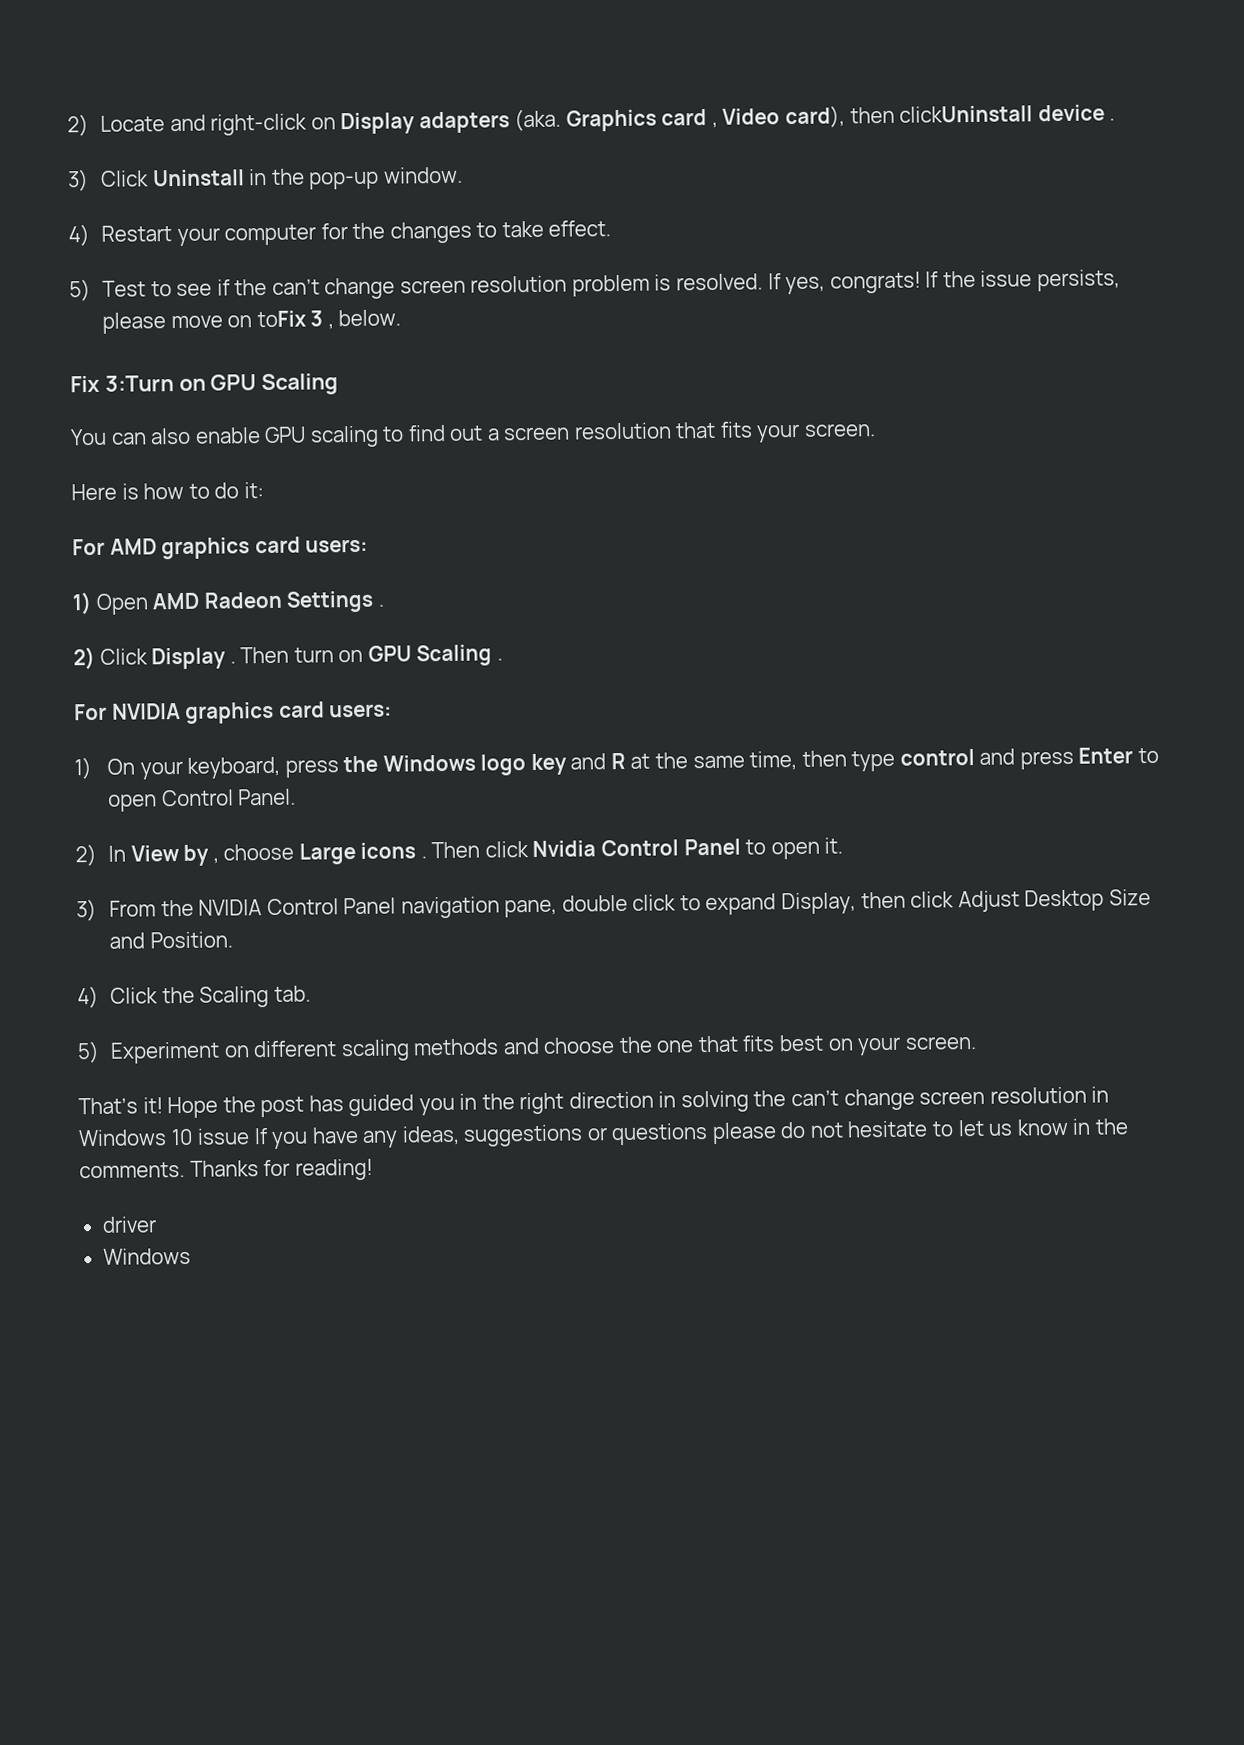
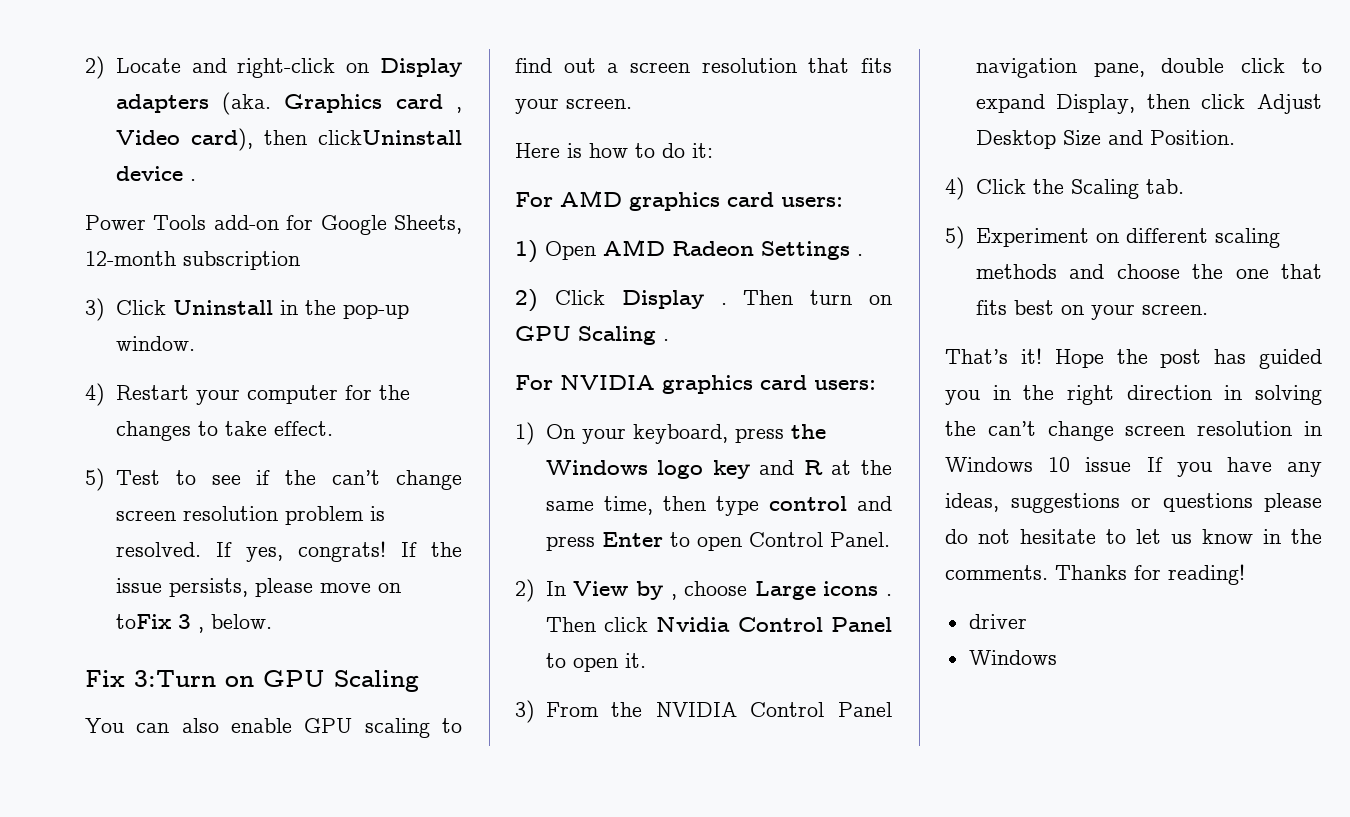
(1116, 119) none -> [85,215,462,235] [85,251,300,270] // Power Tools add-on for Google Sheets, 12-month subscription

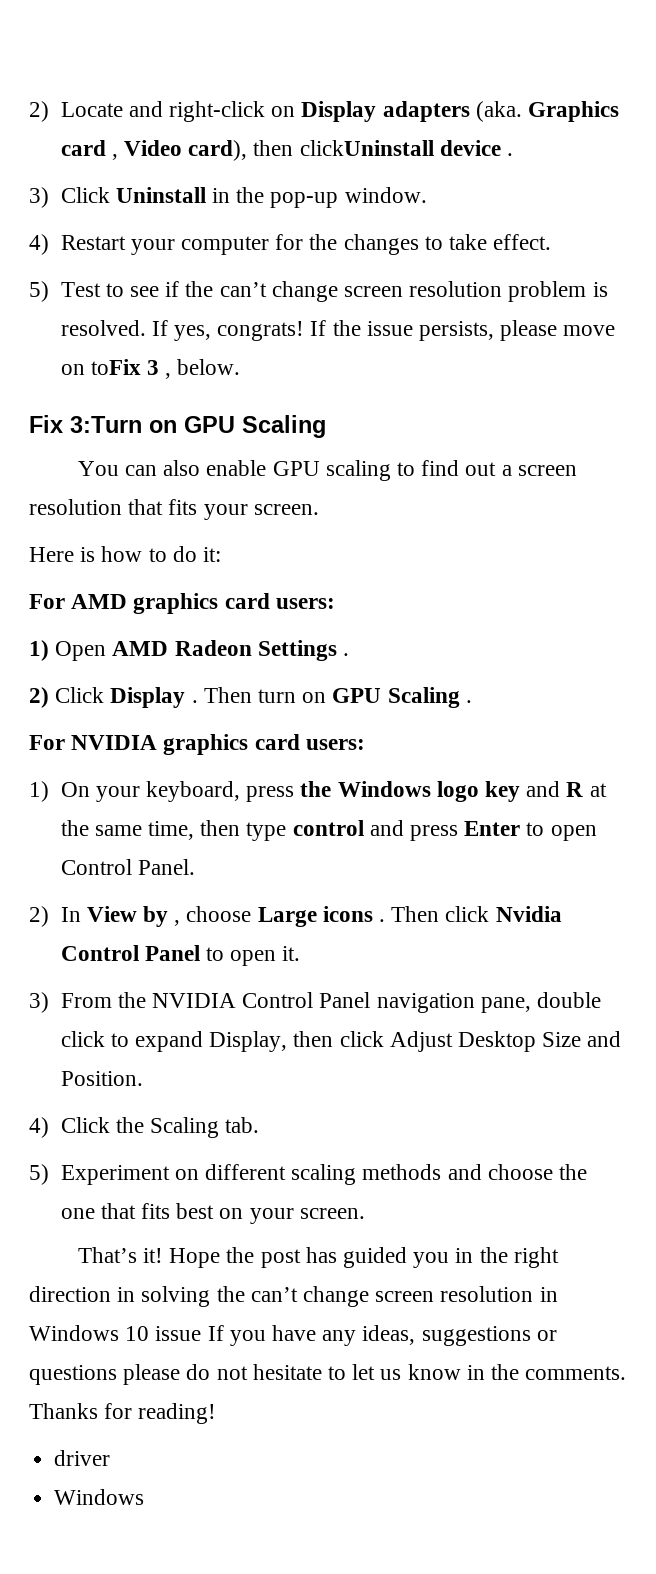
[85,215,462,235] [85,251,300,270] // Power Tools add-on for Google Sheets, 12-month subscription -> (513, 154) none

